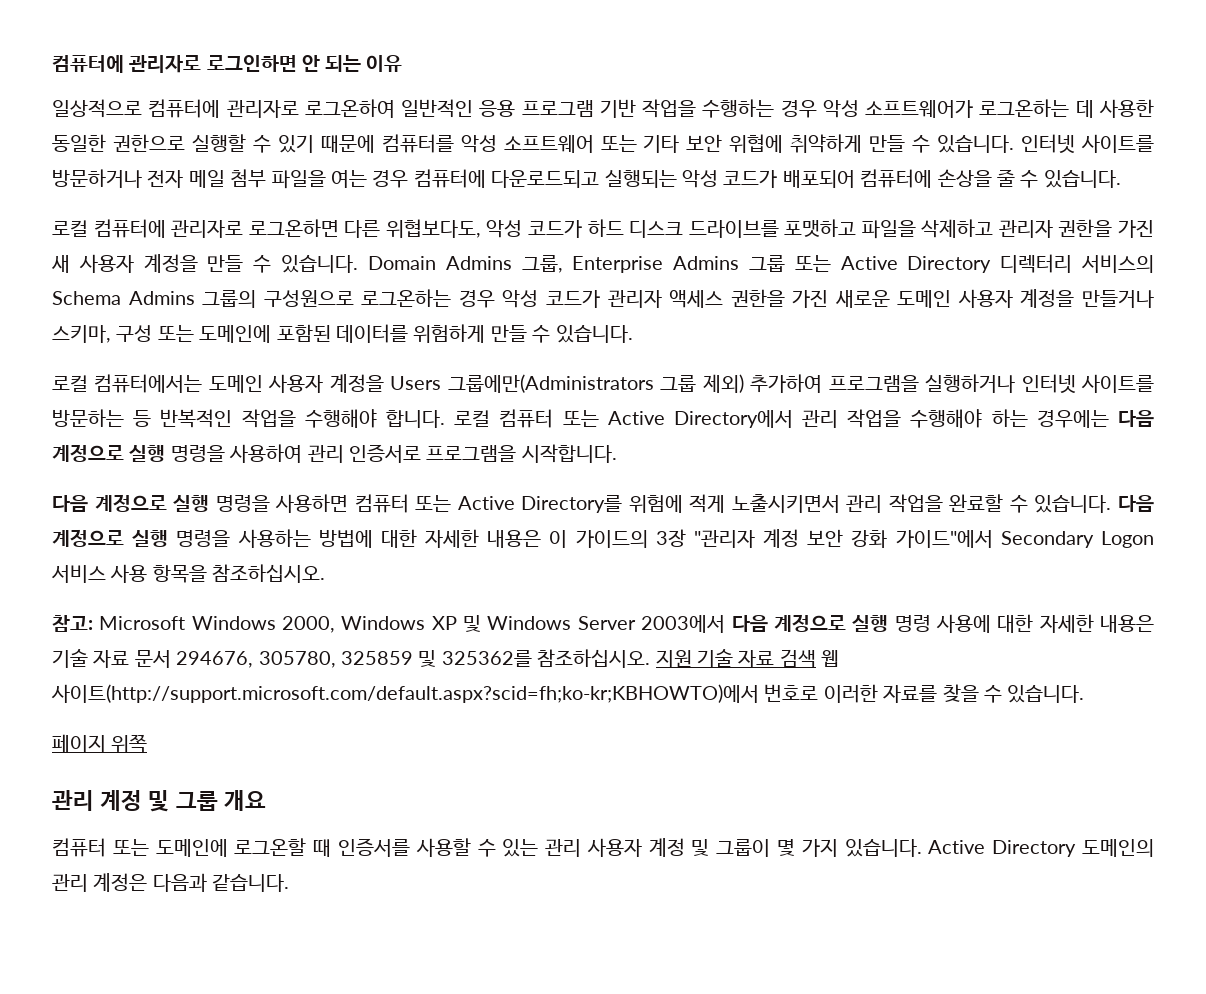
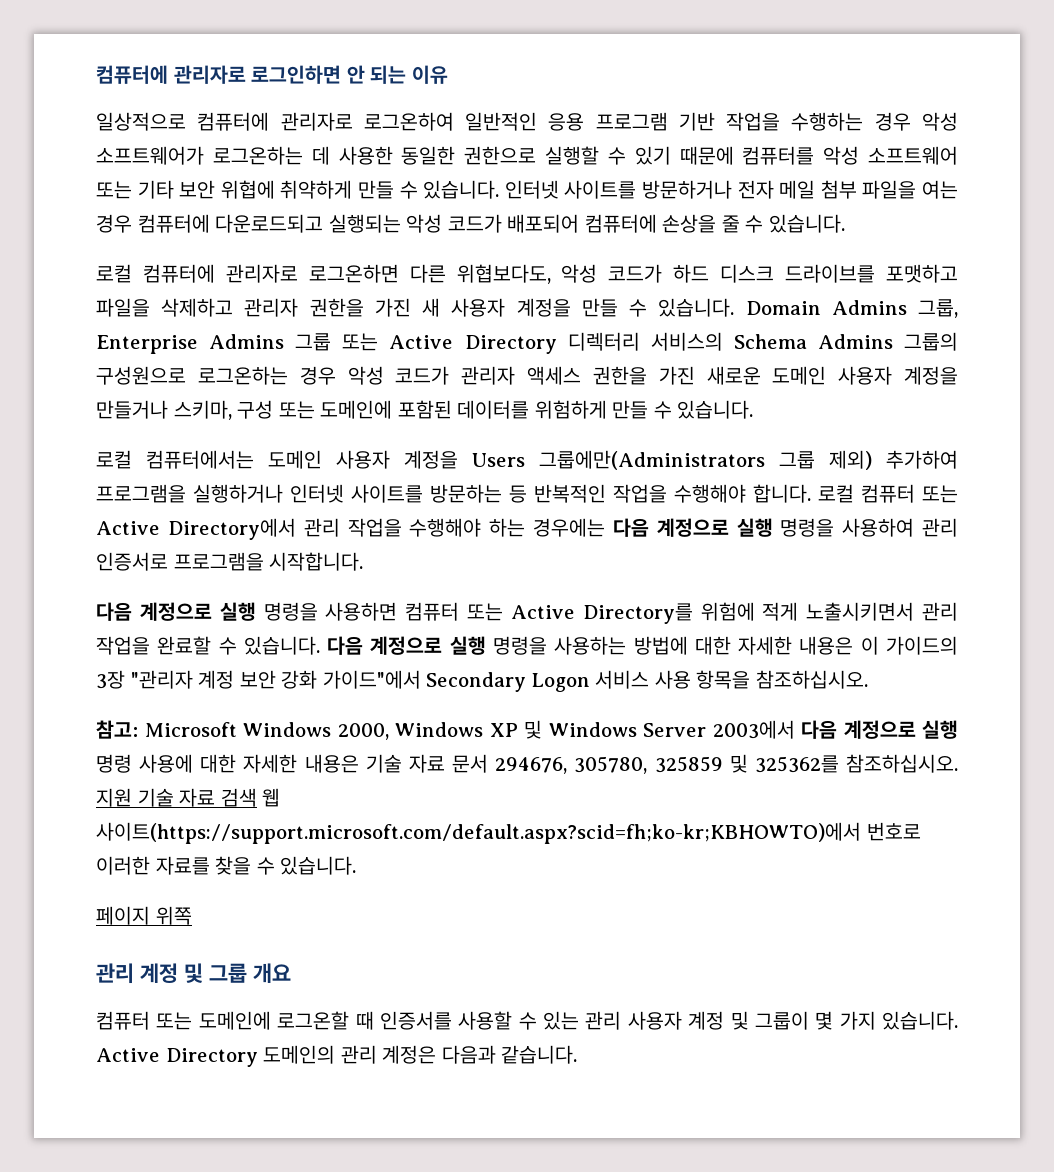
[51,684,759,703] 사이트(http://support.microsoft.com/default.aspx?scid=fh;ko-kr;KBHOWTO)에서 -> [96,822,861,844] 사이트(https://support.microsoft.com/default.aspx?scid=fh;ko-kr;KBHOWTO)에서

